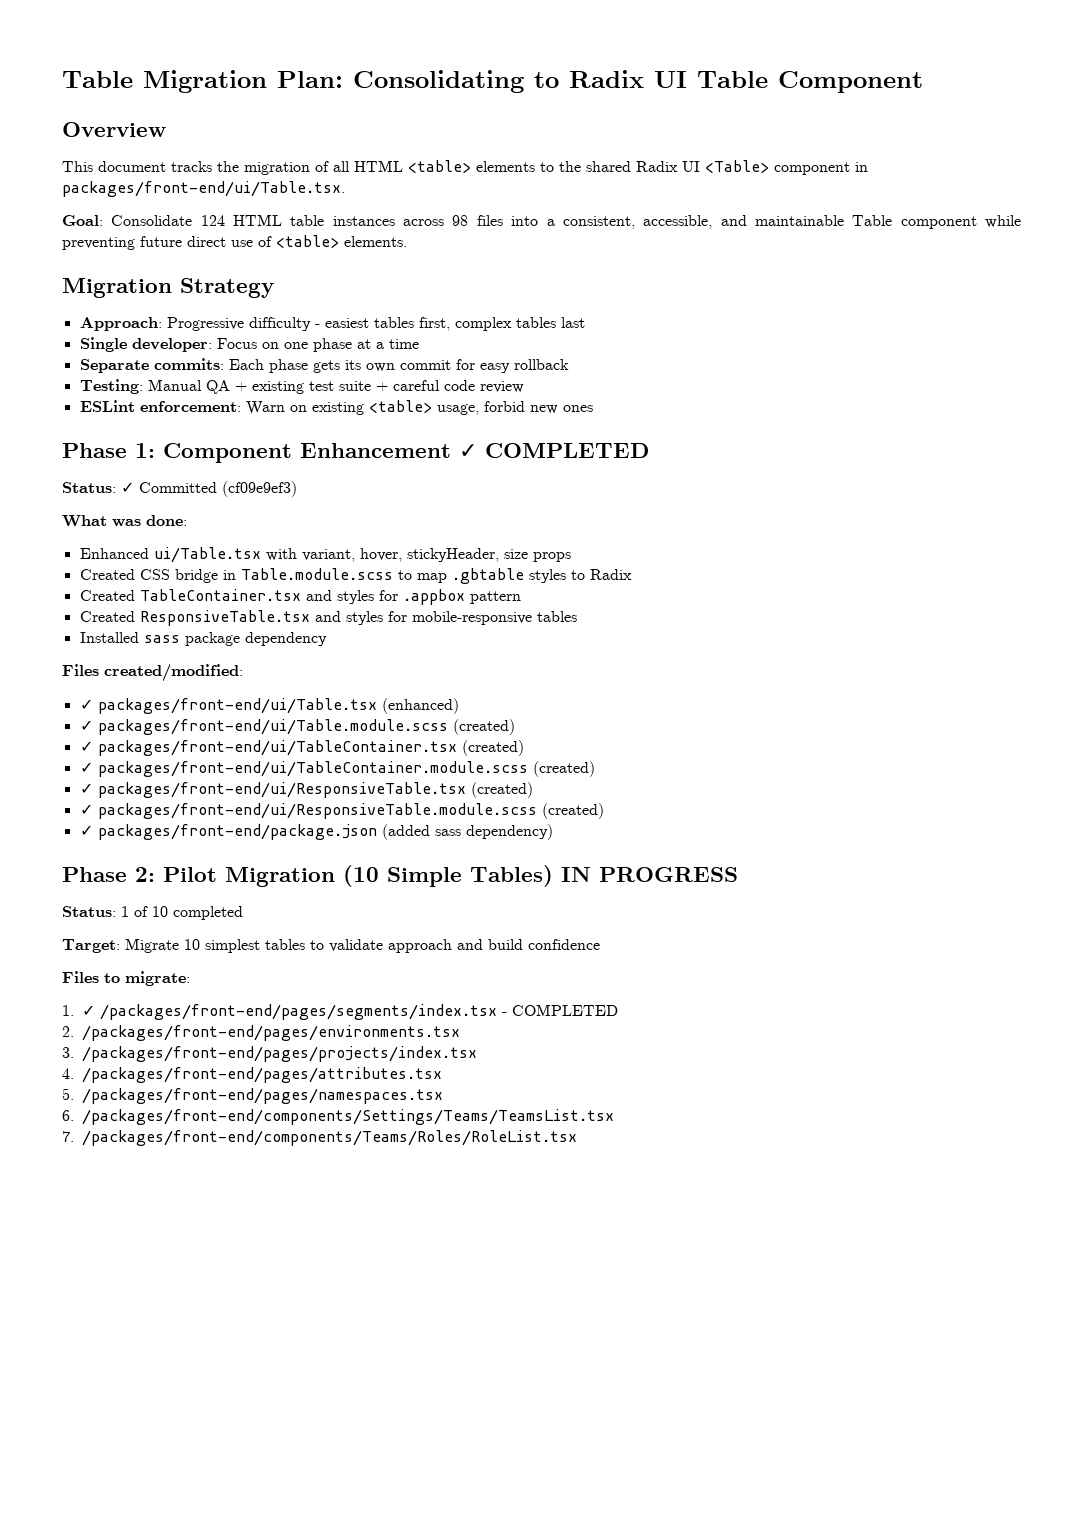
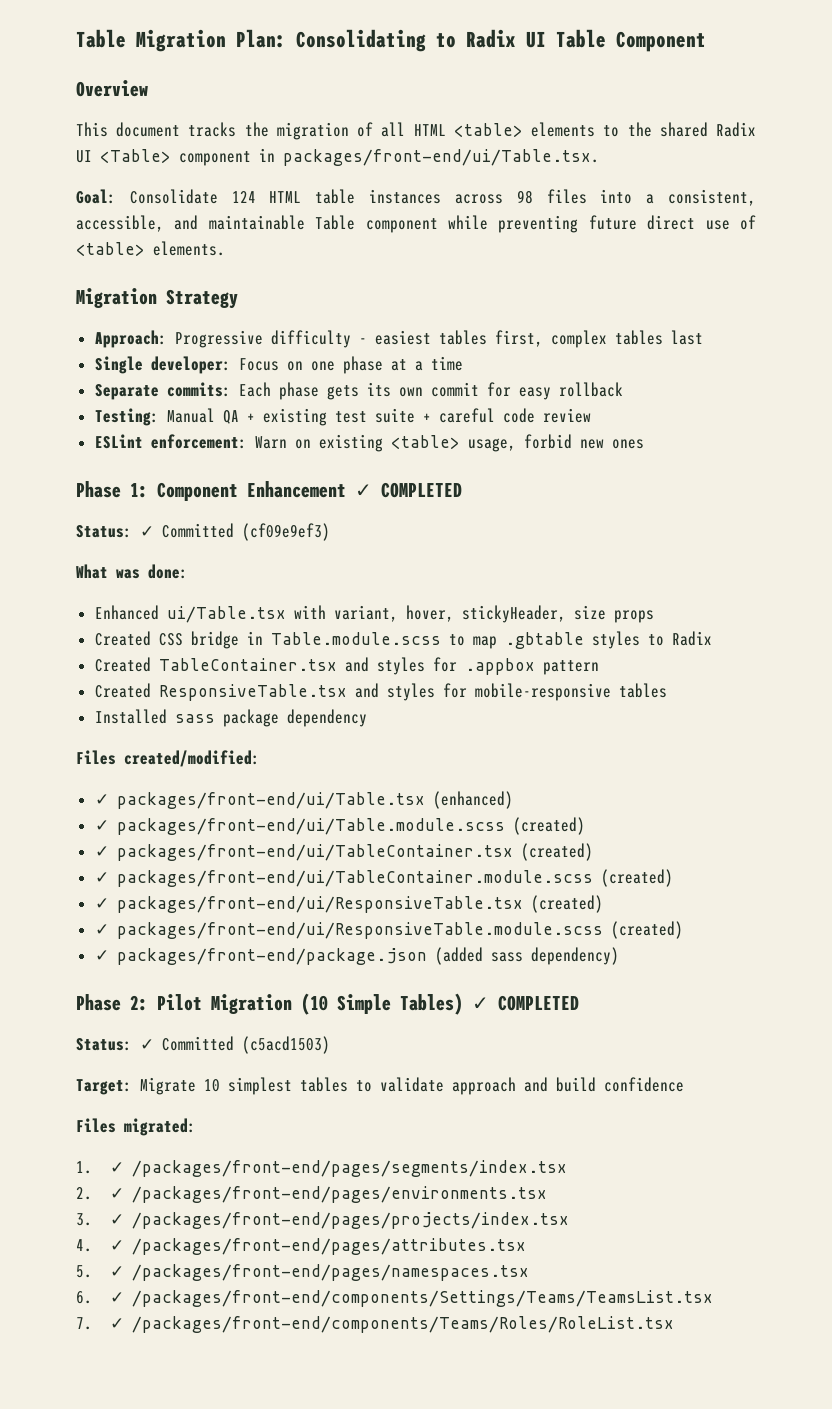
[561,867,738,882] [62,906,243,920] IN PROGRESS // Status: 1 of 10 completed -> [472,995,579,1011] [76,1036,330,1054] ✓ COMPLETED // Status: ✓ Committed (c5acd1503)
[104,971,190,986] to migrate: -> [124,1118,196,1136] migrated:
[502,1004,618,1016] - COMPLETED -> (567, 1168) none
(74, 1031) none -> [109,1188,124,1199] ✓
(74, 1052) none -> [109,1214,124,1225] ✓
(74, 1073) none -> [109,1240,124,1251] ✓
(74, 1094) none -> [109,1266,124,1277] ✓
(74, 1115) none -> [109,1292,124,1303] ✓
(74, 1136) none -> [109,1318,124,1329] ✓

